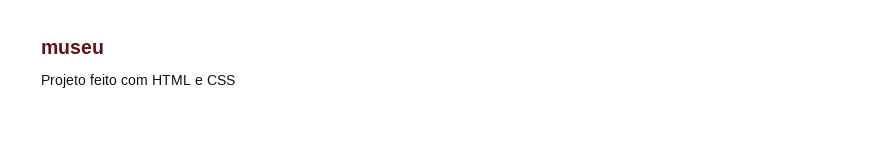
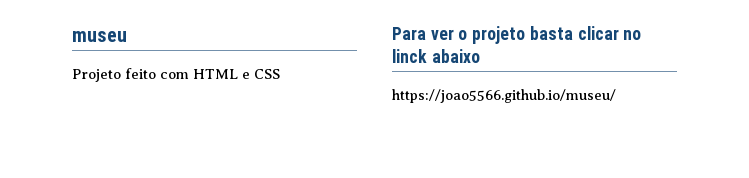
(235, 80) none -> [392,26,642,44] [392,49,480,63] [392,89,616,103] // Para ver o projeto basta clicar no linck abaixo // https://joao5566.github.io/museu/

